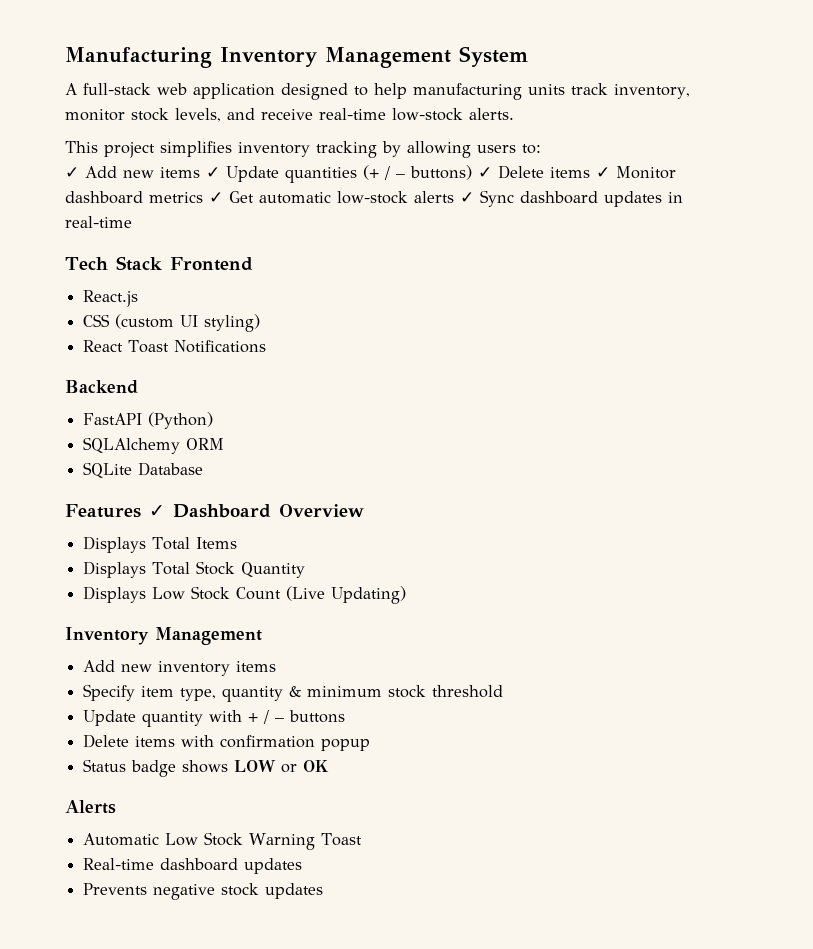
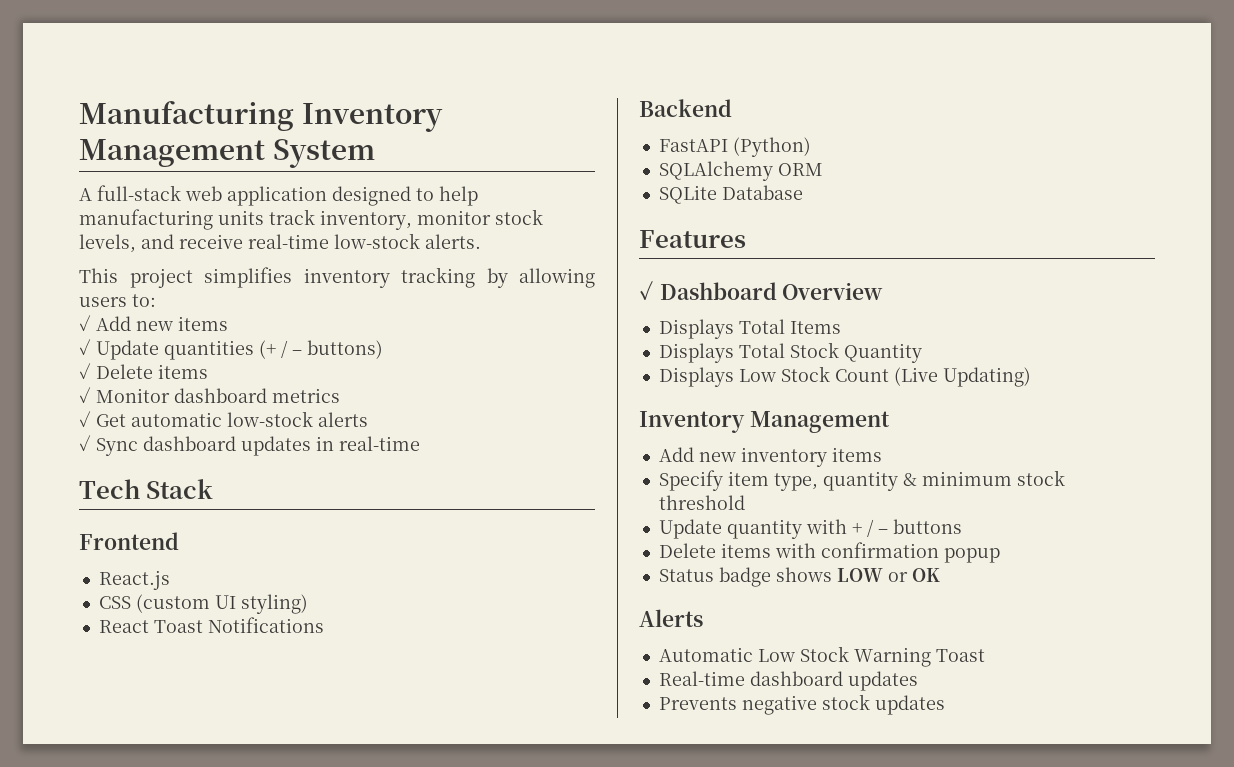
(200, 172) none -> (228, 323) //
(472, 172) none -> (383, 349) //
(590, 172) none -> (208, 371) //
(203, 197) none -> (340, 395) //
(454, 197) none -> (368, 419) //
(162, 263) none -> (214, 489) //
(141, 511) none -> (746, 239) //

